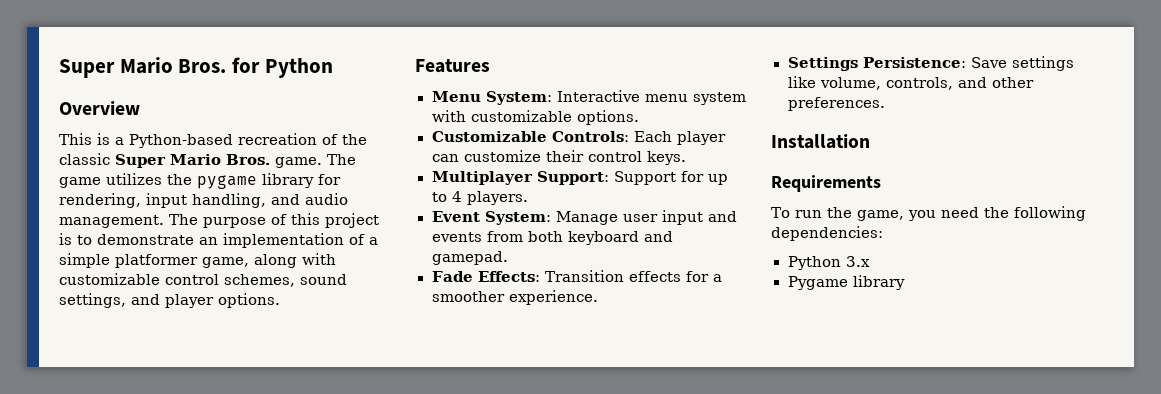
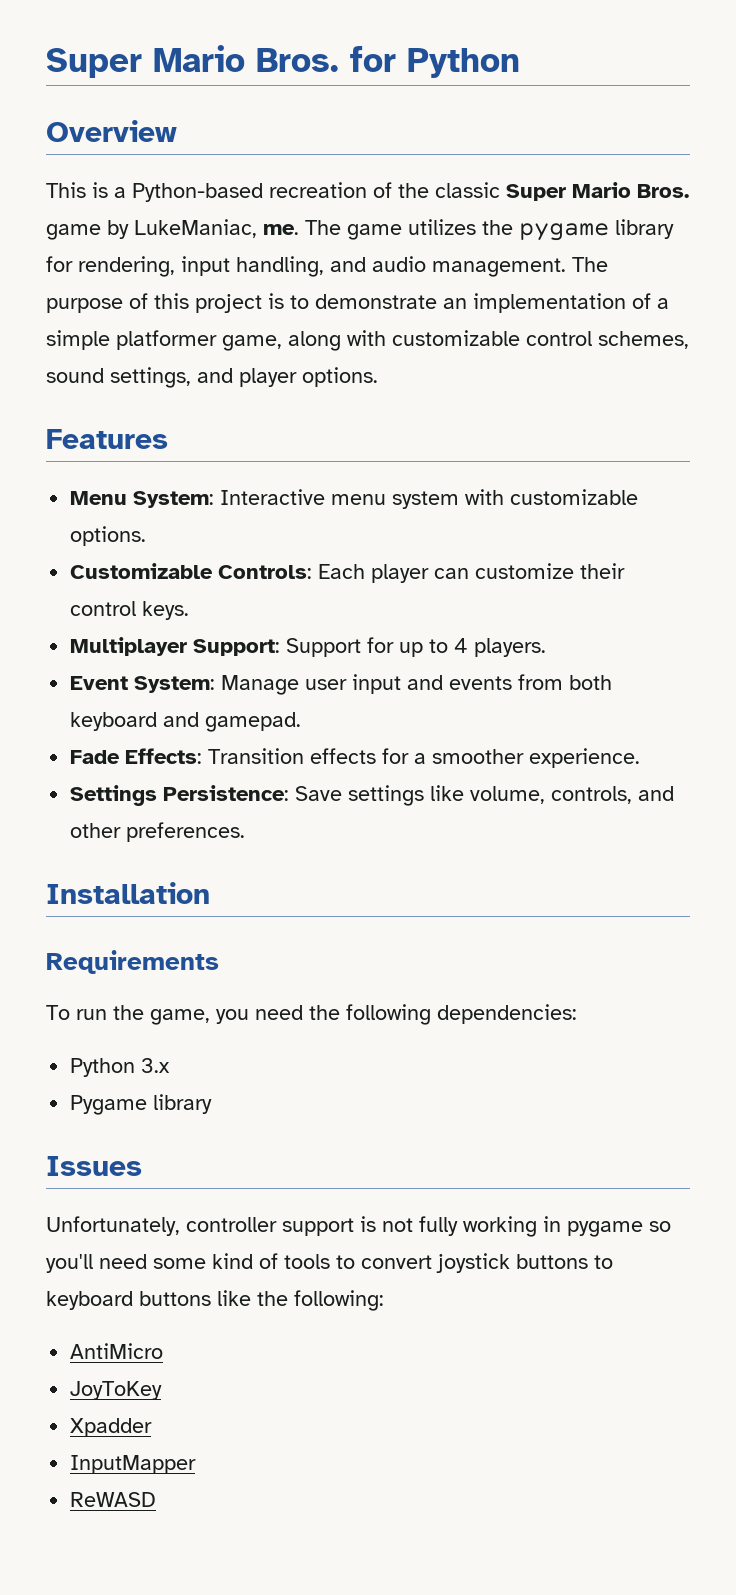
[275,157,322,168] game. -> [46,219,299,240] game by LukeManiac, me.
(905, 282) none -> [46,1156,142,1176] [46,1216,671,1237] [46,1253,613,1273] [46,1290,384,1311] [70,1343,164,1359] [70,1381,163,1400] [70,1418,153,1437] [70,1455,197,1474] [70,1492,157,1507] // Issues // Unfortunately, controller support is not fully working in pygame so you'll need some kind of tools to convert joystick buttons to keyboard buttons like the following: // AntiMicro // JoyToKey // Xpadder // InputMapper // ReWASD

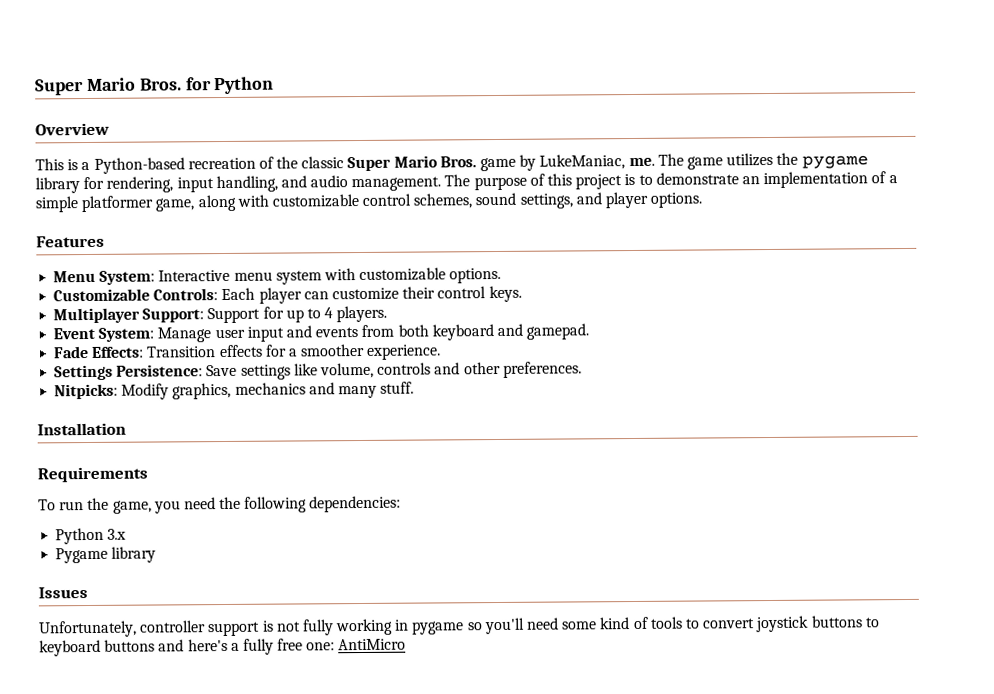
[551,786,633,804] controls, -> [377,362,432,375] controls
(246, 832) none -> [54,381,415,400] // Nitpicks: Modify graphics, mechanics and many stuff.
[217,1290,384,1311] [70,1343,164,1359] [70,1381,163,1400] [70,1418,153,1437] [70,1455,197,1474] [70,1492,157,1507] like the following: // AntiMicro // JoyToKey // Xpadder // InputMapper // ReWASD -> [158,638,407,655] and here's a fully free one: AntiMicro

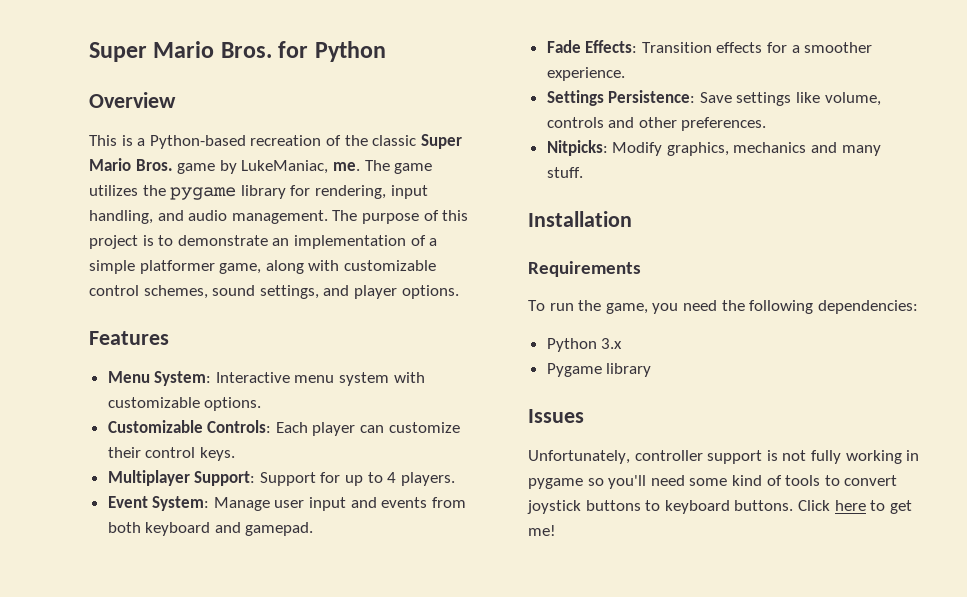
[104,638,407,655] buttons and here's a fully free one: AntiMicro -> [734,500,912,514] [528,525,556,536] buttons. Click here to get me!

